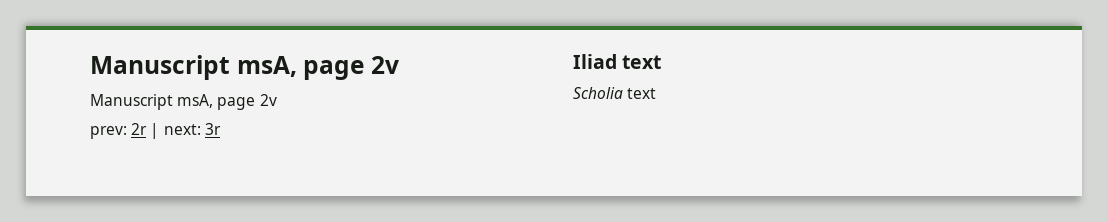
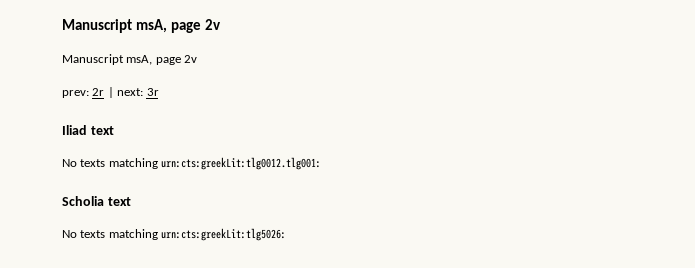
[573,87,657,99] Scholia text -> [62,157,322,170] [62,196,131,206] [62,228,287,241] No texts matching urn:cts:greekLit:tlg0012.tlg001: // Scholia text // No texts matching urn:cts:greekLit:tlg5026:

